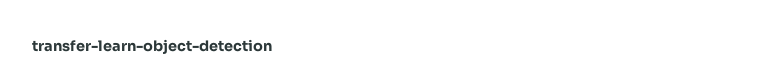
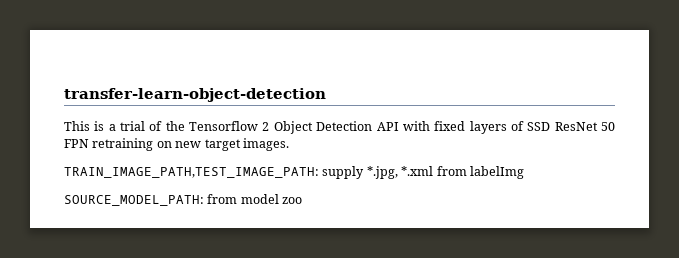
(272, 46) none -> [64,121,616,134] [64,138,289,151] [64,166,524,179] [64,194,303,206] // This is a trial of the Tensorflow 2 Object Detection API with fixed layers of SSD ResNet 50 FPN retraining on new target images. // TRAIN_IMAGE_PATH,TEST_IMAGE_PATH: supply *.jpg, *.xml from labelImg // SOURCE_MODEL_PATH: from model zoo

